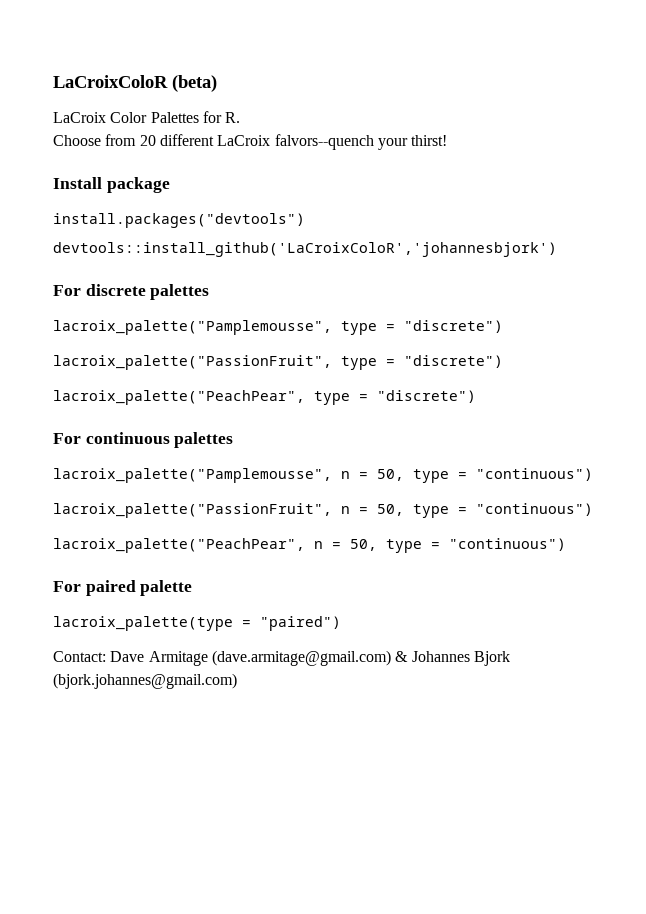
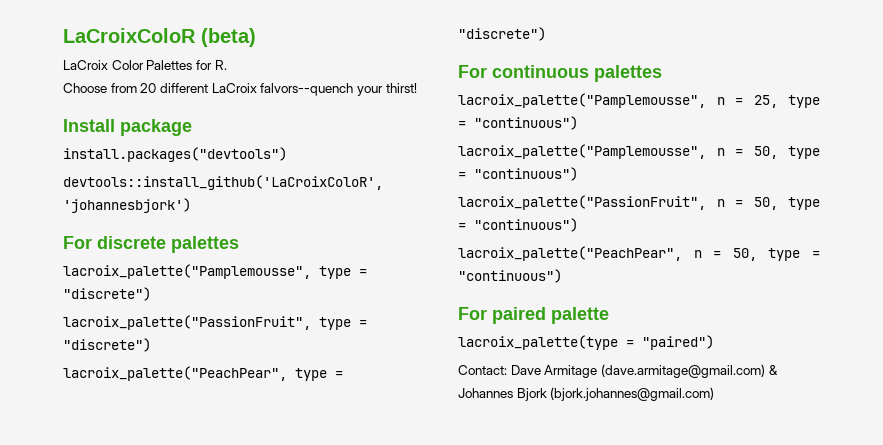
(234, 440) none -> [458,93,820,108] [458,116,578,130] // lacroix_palette("Pamplemousse", n = 25, type = "continuous")

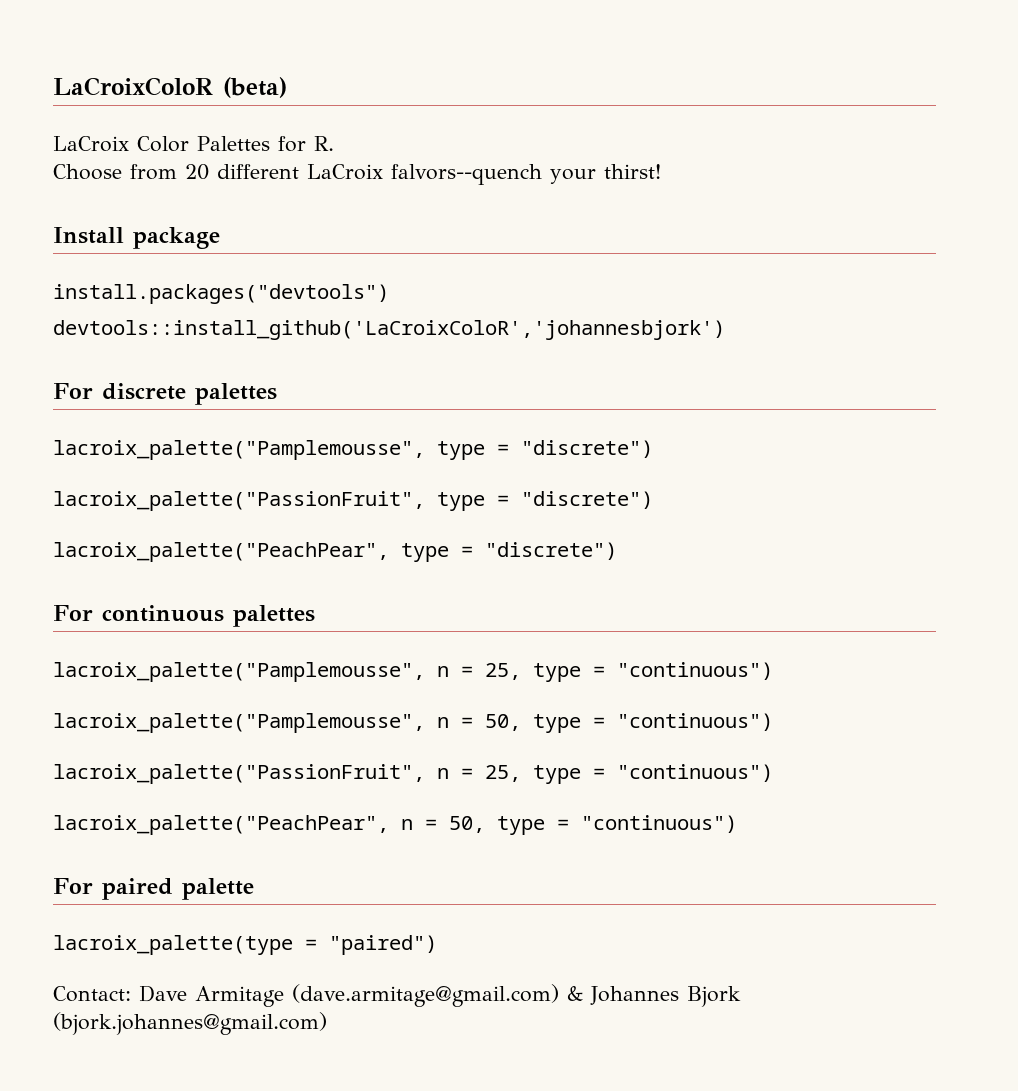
[753,197,778,210] 50, -> [485,765,521,782] 25,

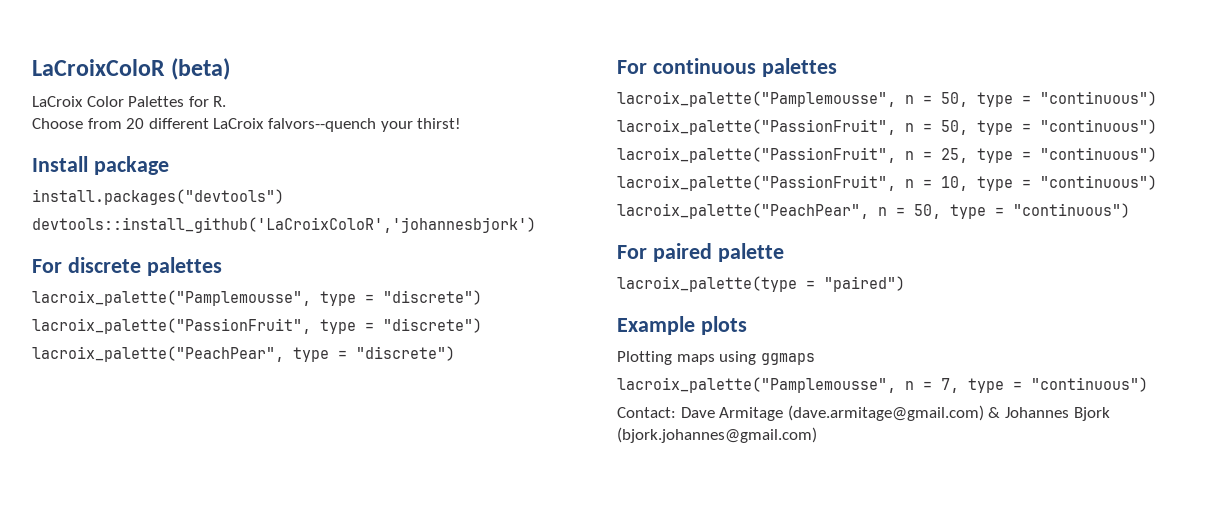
[485,662,773,682] [53,713,425,733] 25, type = "continuous") // lacroix_palette("Pamplemousse", -> [941,91,1157,107] [617,119,896,135] 50, type = "continuous") // lacroix_palette("PassionFruit",
(773, 773) none -> [617,175,1157,191] // lacroix_palette("PassionFruit", n = 10, type = "continuous")
(437, 945) none -> [617,316,747,335] [617,351,815,365] [617,377,1148,393] // Example plots // Plotting maps using ggmaps // lacroix_palette("Pamplemousse", n = 7, type = "continuous")

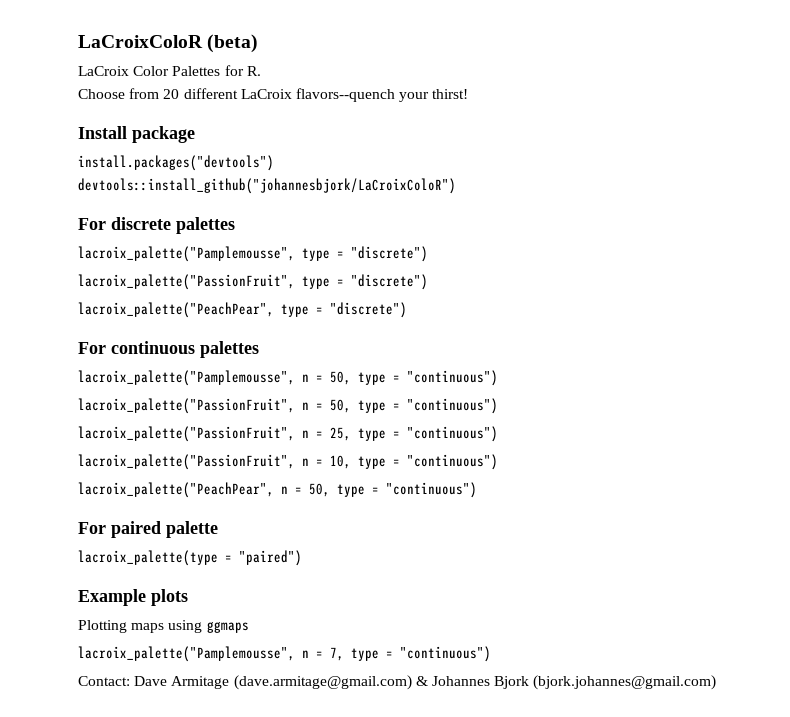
[267,118,376,132] falvors--quench -> [295,88,395,102] flavors--quench
[32,217,536,233] devtools::install_github('LaCroixColoR','johannesbjork') -> [78,178,456,194] devtools::install_github("johannesbjork/LaCroixColoR")

